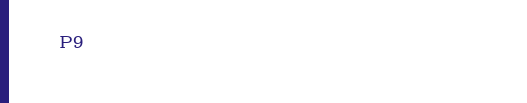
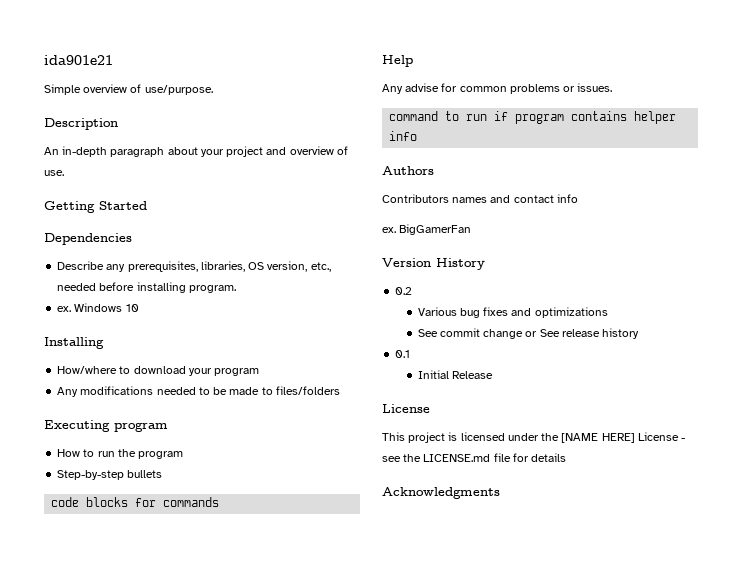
[59,36,83,48] P9 -> [44,55,113,65] [44,84,213,95] [44,118,118,130] [44,146,348,157] [44,170,64,176] [44,201,147,213] [44,233,132,245] [57,261,331,272] [57,282,236,293] [57,303,139,312] [44,337,104,349] [57,366,260,376] [57,386,340,397] [44,420,168,432] [57,449,184,459] [57,470,163,480] [51,497,220,507] [382,55,413,67] [382,83,613,94] [389,111,677,124] [389,131,418,141] [382,166,434,175] [382,194,578,203] [382,224,472,235] [382,258,485,270] [395,287,413,295] [417,307,608,318] [417,328,639,339] [395,350,411,358] [417,370,493,379] [382,404,430,413] [382,432,686,443] [382,453,567,462] [382,487,500,499] ida901e21 // Simple overview of use/purpose. // Description // An in-depth paragraph about your project and overview of use. // Getting Started // Dependencies // Describe any prerequisites, libraries, OS version, etc., needed before installing program. // ex. Windows 10 // Installing // How/where to download your program // Any modifications needed to be made to files/folders // Executing program // How to run the program // Step-by-step bullets // code blocks for commands // Help // Any advise for common problems or issues. // command to run if program contains helper info // Authors // Contributors names and contact info // ex. BigGamerFan // Version History // 0.2 // Various bug fixes and optimizations // See commit change or See release history // 0.1 // Initial Release // License // This project is licensed under the [NAME HERE] License - see the LICENSE.md file for details // Acknowledgments

